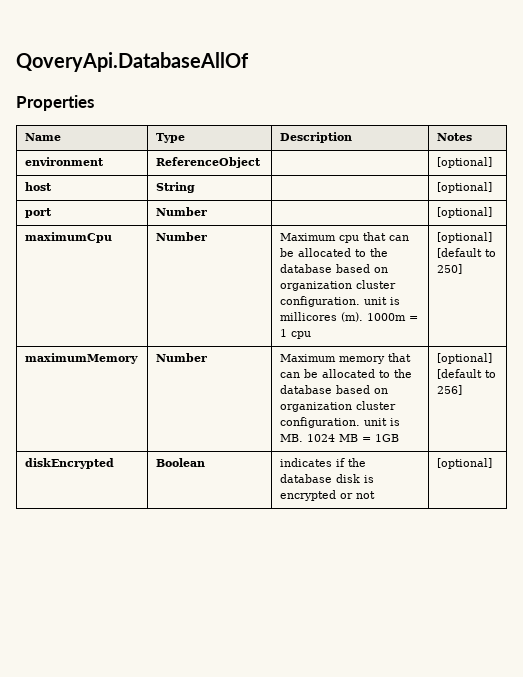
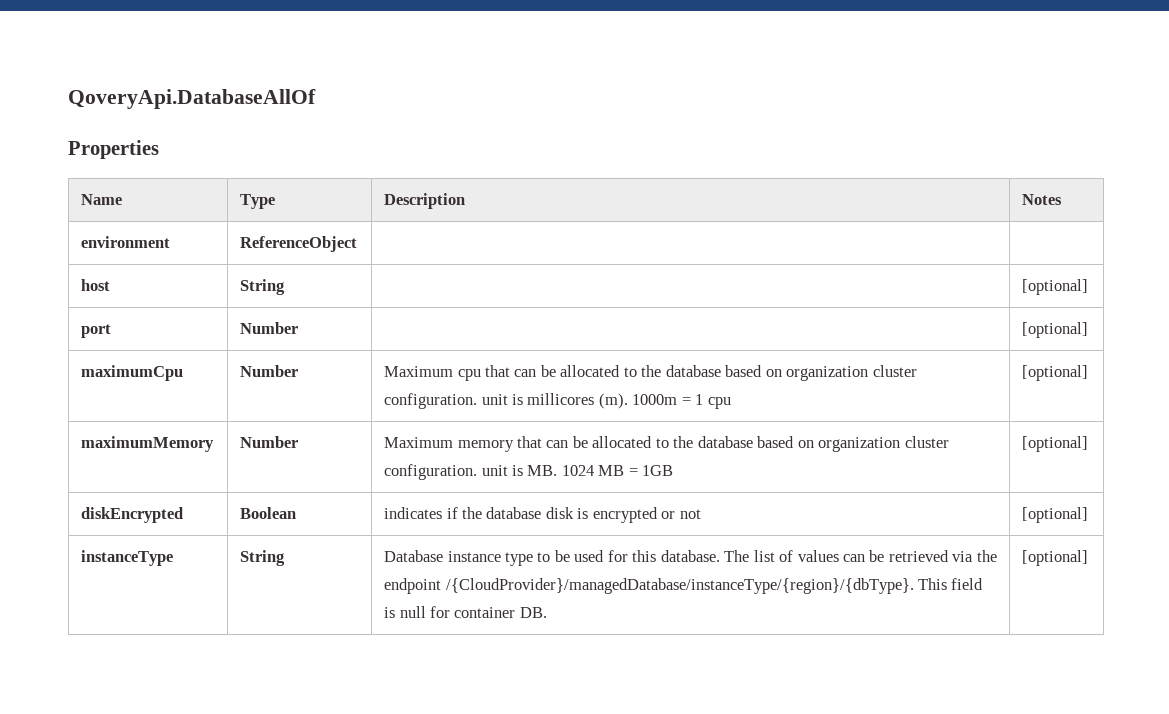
[437,157,493,168] [optional] -> (358, 244) none
[437,248,497,258] [437,264,463,274] [default to 250] -> (1089, 373) none
[437,369,497,379] [437,385,463,395] [default to 256] -> (1089, 444) none
(493, 463) none -> [81,550,174,566] [240,550,286,566] [384,550,997,566] [384,578,984,594] [384,606,547,618] [1022,550,1089,566] // instanceType | String | Database instance type to be used for this database. The list of values can be retrieved via the endpoint /{CloudProvider}/managedDatabase/instanceType/{region}/{dbType}. This field is null for container DB. | [optional]

